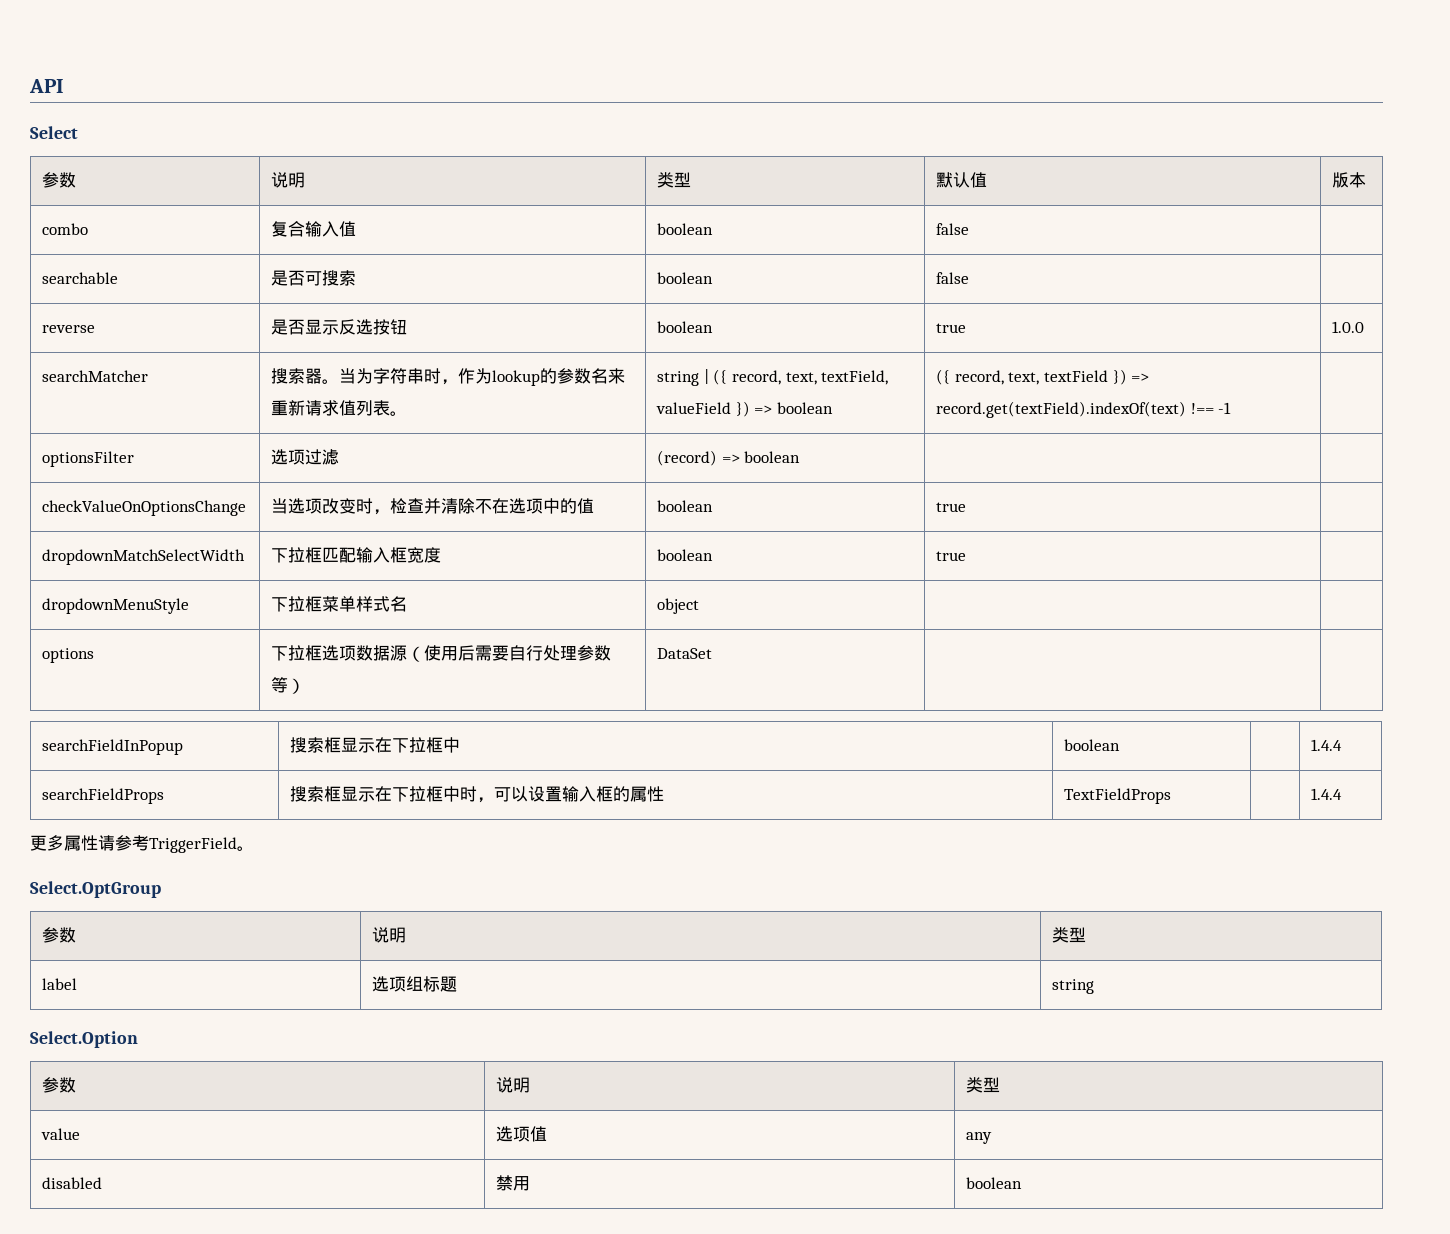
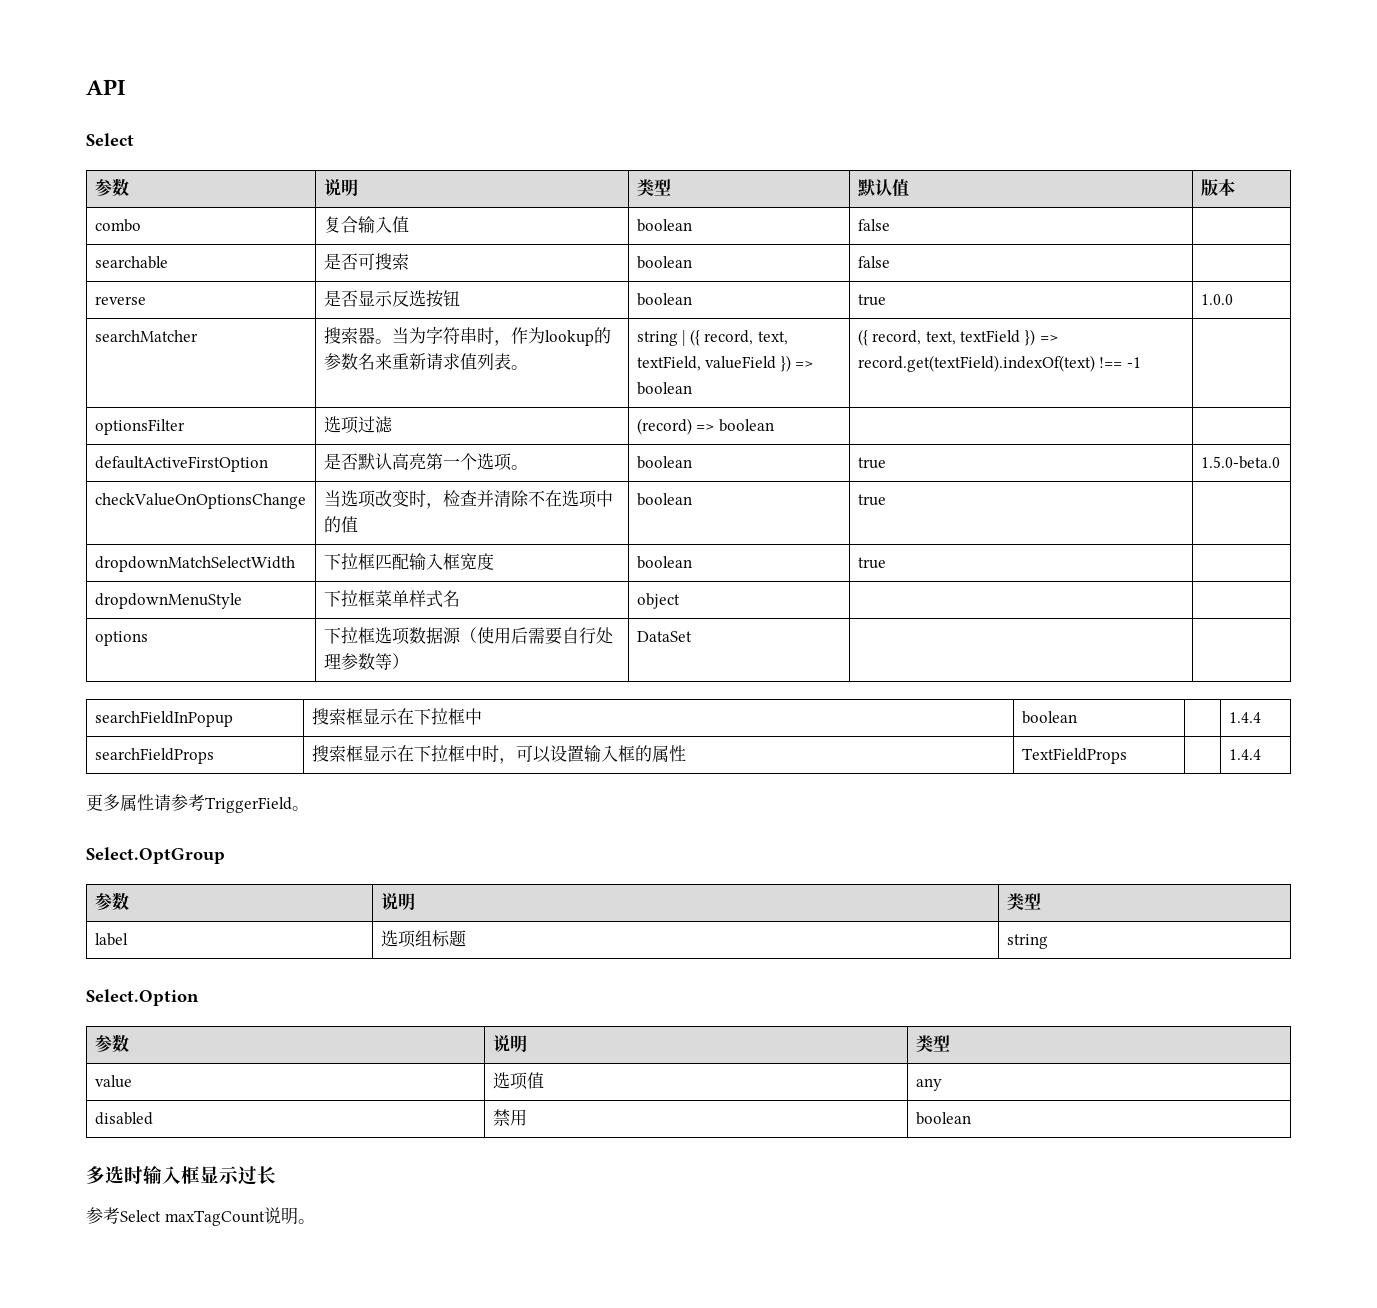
(801, 457) none -> [94,456,268,472] [323,453,528,471] [636,456,692,469] [857,457,886,469] [1200,456,1280,469] // defaultActiveFirstOption | 是否默认高亮第一个选项。 | boolean | true | 1.5.0-beta.0
(1023, 1183) none -> [86,1165,276,1185] [86,1207,315,1226] // 多选时输入框显示过长 // 参考Select maxTagCount说明。

